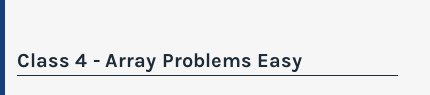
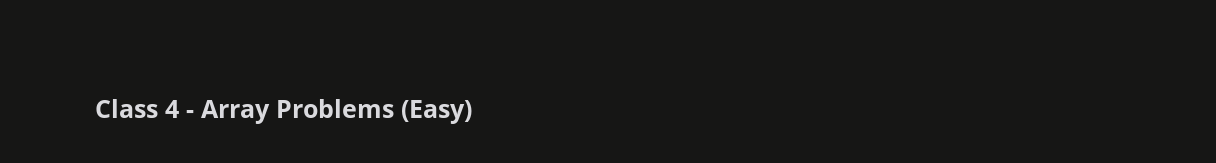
[257,54,302,73] Easy -> [401,100,472,124] (Easy)

